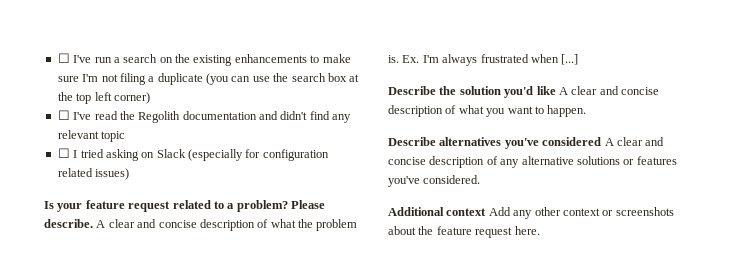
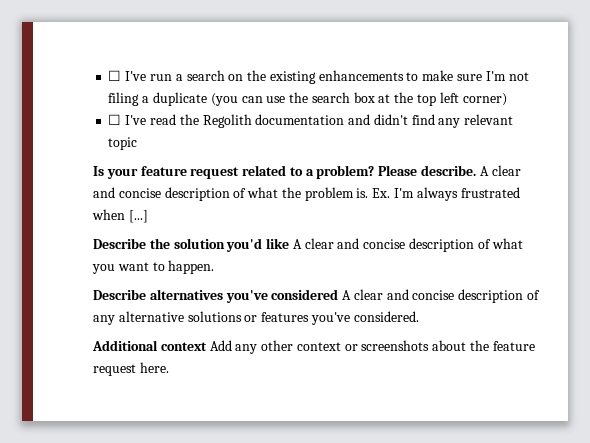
[57,148,329,161] [57,168,130,180] // ☐ I tried asking on Slack (especially for configuration related issues) -> (138, 143) none

